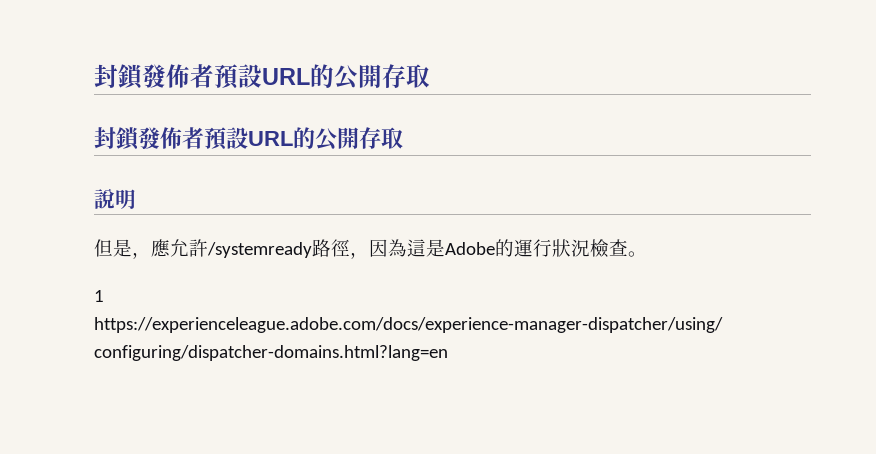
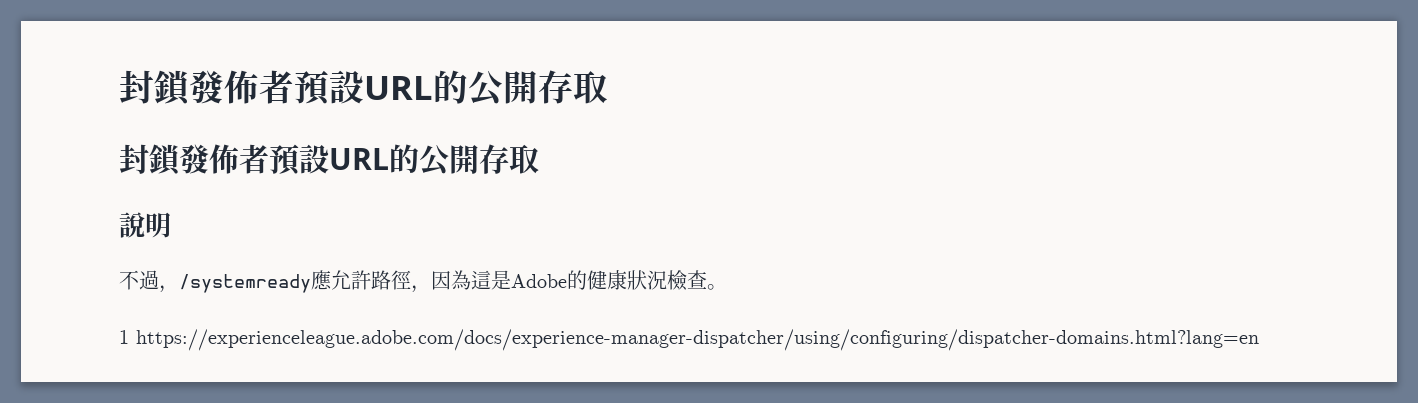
[94,239,312,259] 但是，應允許/systemready -> [119,270,371,293] 不過，/systemready應允許
[514,239,552,257] 運行 -> [587,270,627,290] 健康

